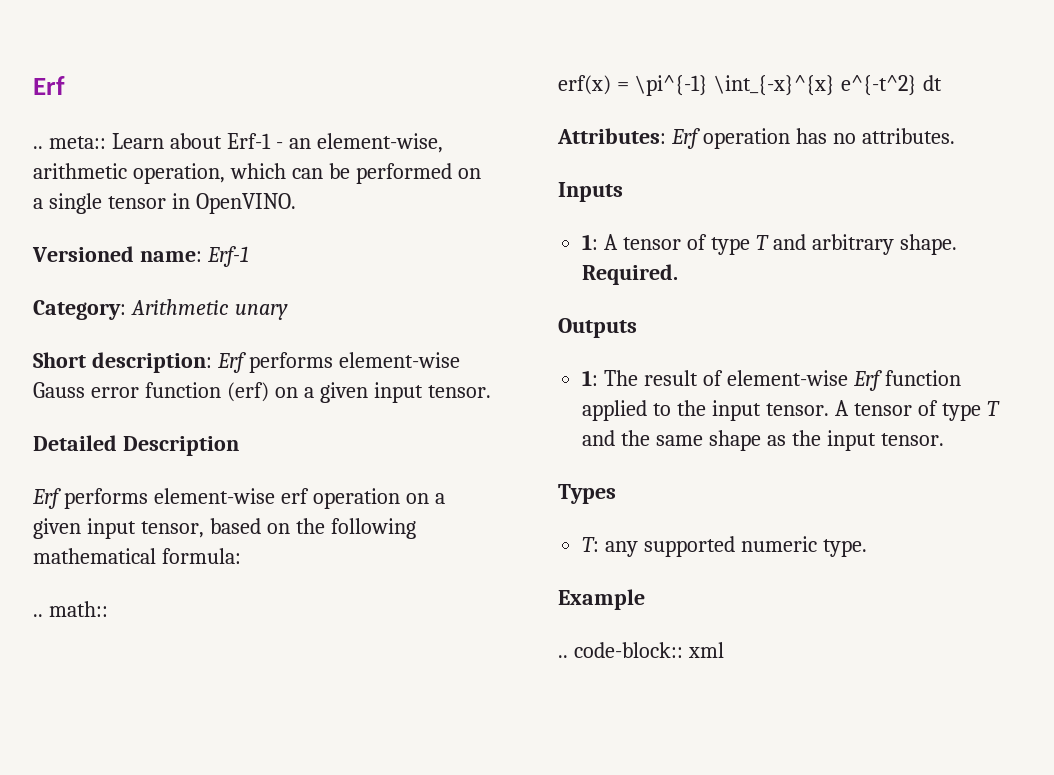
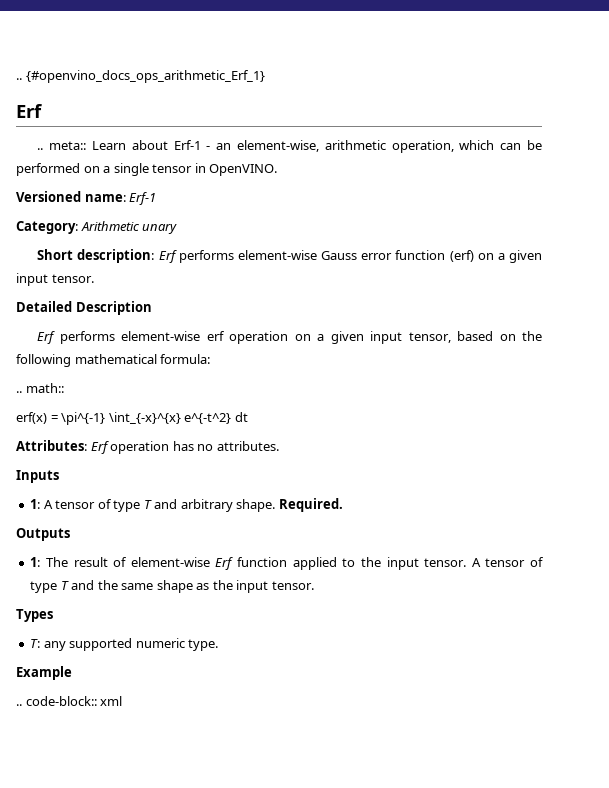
(33, 85) none -> [16,70,265,83] .. {#openvino_docs_ops_arithmetic_Erf_1} //

